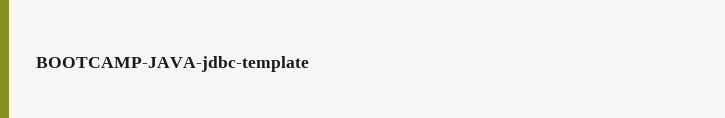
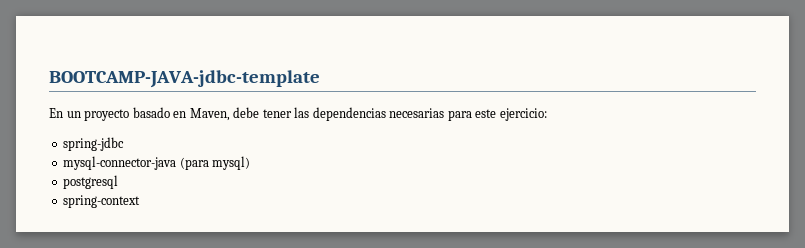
(309, 64) none -> [49,107,547,121] [63,137,125,151] [63,156,251,170] [63,175,119,189] [63,195,141,208] // En un proyecto basado en Maven, debe tener las dependencias necesarias para este ejercicio: // spring-jdbc // mysql-connector-java (para mysql) // postgresql // spring-context

